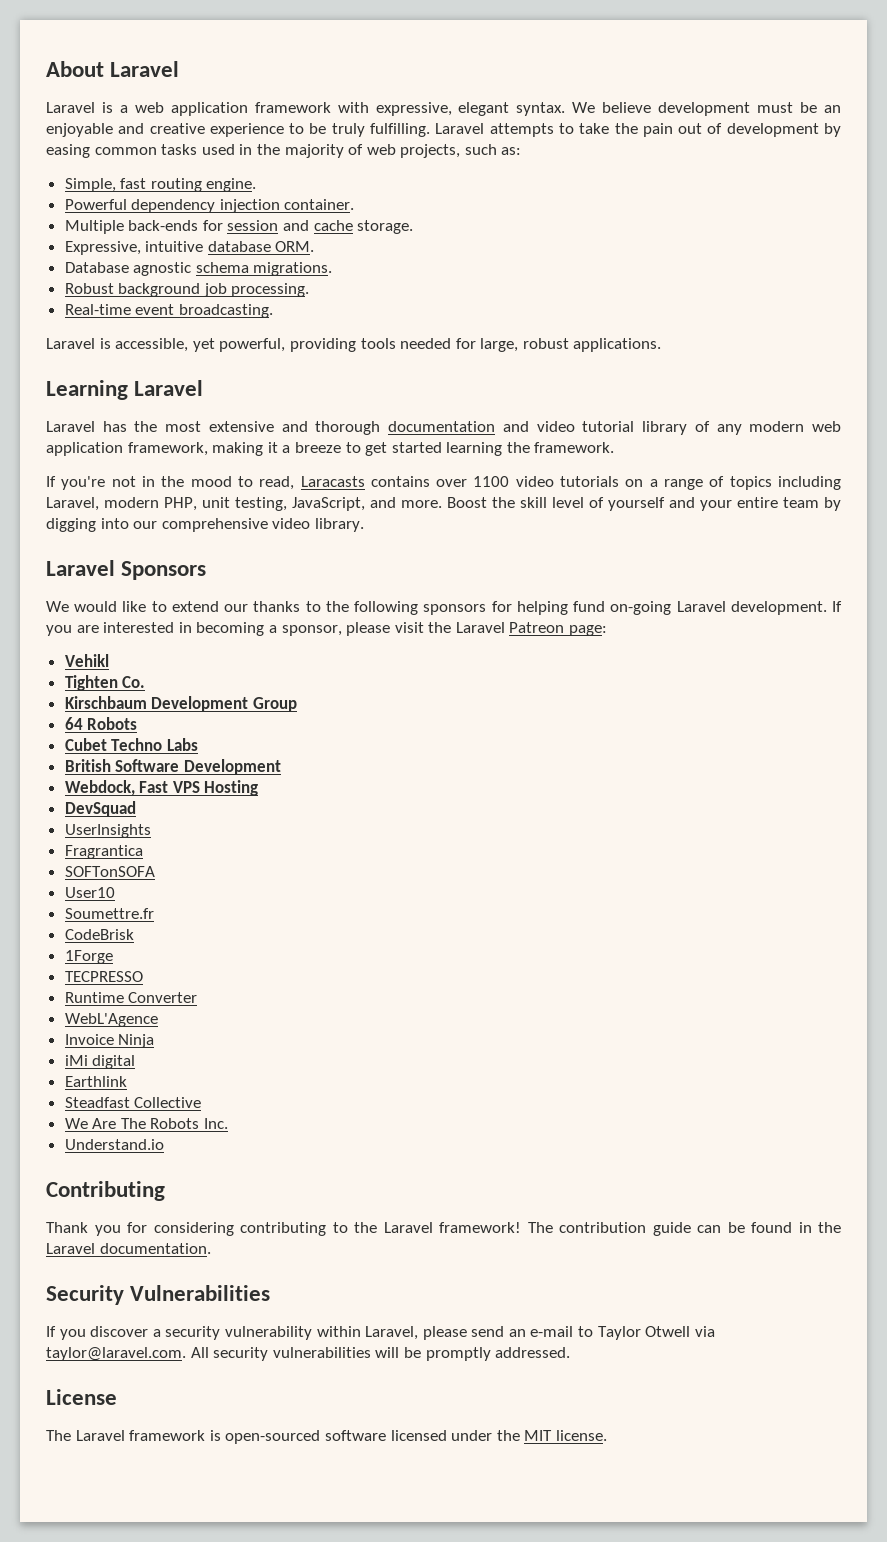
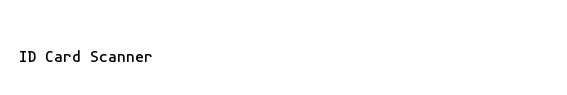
[46,61,180,77] [46,102,841,116] [46,123,841,137] [46,144,522,158] [64,178,257,192] [64,199,355,213] [64,220,414,234] [64,241,315,255] [64,262,333,276] [64,283,310,297] [64,304,273,318] [46,338,662,352] [46,380,204,400] [46,421,842,435] [46,442,615,456] [46,476,841,490] [46,497,841,511] [46,518,364,532] [46,560,207,580] [46,601,843,615] [46,622,608,636] [64,654,109,667] [64,675,146,691] [64,696,297,712] [64,717,138,730] [64,738,198,751] [64,759,281,775] [64,780,259,796] [64,801,136,817] [64,824,151,838] [64,845,143,859] [64,866,155,877] [64,887,115,898] [64,908,154,919] [64,929,134,940] [64,950,113,964] [64,971,143,982] [64,992,198,1003] [64,1013,158,1027] [64,1034,155,1048] [64,1055,136,1069] [64,1076,127,1087] [64,1097,202,1108] [64,1118,229,1129] [64,1139,164,1150] [46,1181,165,1201] [46,1222,841,1236] [46,1243,211,1254] [46,1285,271,1305] [46,1326,715,1340] [46,1347,571,1361] [46,1389,117,1405] [46,1430,607,1444] About Laravel // Laravel is a web application framework with expressive, elegant syntax. We believe development must be an enjoyable and creative experience to be truly fulfilling. Laravel attempts to take the pain out of development by easing common tasks used in the majority of web projects, such as: // Simple, fast routing engine. // Powerful dependency injection container. // Multiple back-ends for session and cache storage. // Expressive, intuitive database ORM. // Database agnostic schema migrations. // Robust background job processing. // Real-time event broadcasting. // Laravel is accessible, yet powerful, providing tools needed for large, robust applications. // Learning Laravel // Laravel has the most extensive and thorough documentation and video tutorial library of any modern web application framework, making it a breeze to get started learning the framework. // If you're not in the mood to read, Laracasts contains over 1100 video tutorials on a range of topics including Laravel, modern PHP, unit testing, JavaScript, and more. Boost the skill level of yourself and your entire team by digging into our comprehensive video library. // Laravel Sponsors // We would like to extend our thanks to the following sponsors for helping fund on-going Laravel development. If you are interested in becoming a sponsor, please visit the Laravel Patreon page: // Vehikl // Tighten Co. // Kirschbaum Development Group // 64 Robots // Cubet Techno Labs // British Software Development // Webdock, Fast VPS Hosting // DevSquad // UserInsights // Fragrantica // SOFTonSOFA // User10 // Soumettre.fr // CodeBrisk // 1Forge // TECPRESSO // Runtime Converter // WebL'Agence // Invoice Ninja // iMi digital // Earthlink // Steadfast Collective // We Are The Robots Inc. // Understand.io // Contributing // Thank you for considering contributing to the Laravel framework! The contribution guide can be found in the Laravel documentation. // Security Vulnerabilities // If you discover a security vulnerability within Laravel, please send an e-mail to Taylor Otwell via taylor@laravel.com. All security vulnerabilities will be promptly addressed. // License // The Laravel framework is open-sourced software licensed under the MIT license. -> [19,50,153,62] ID Card Scanner

